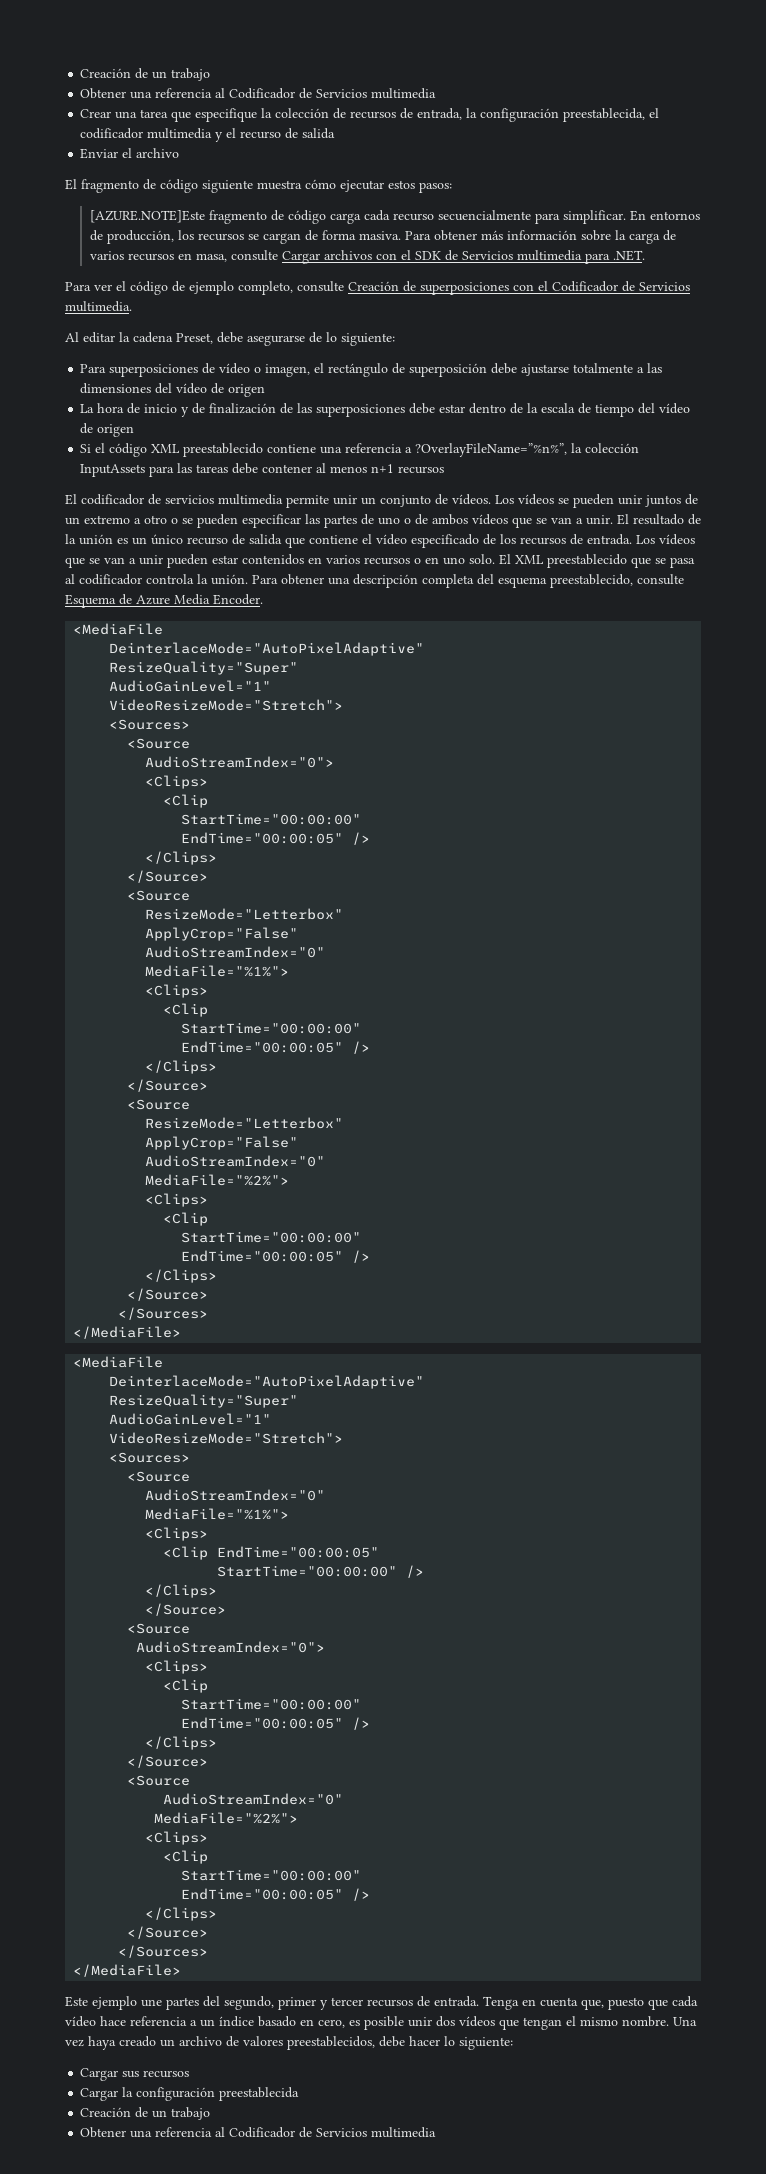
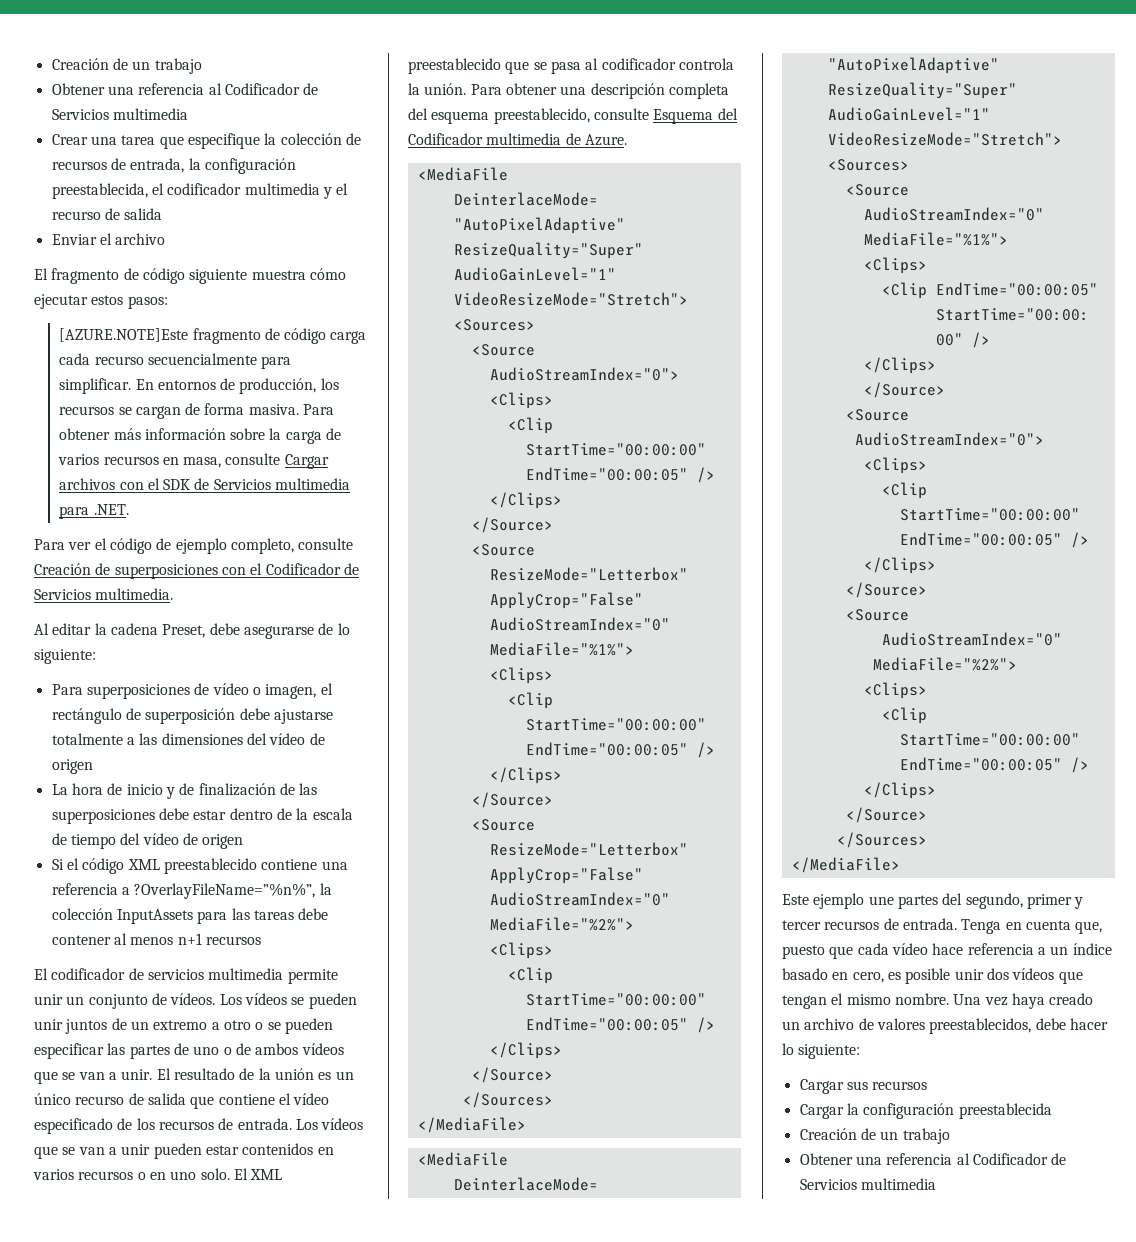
[119,594,263,605] de Azure Media Encoder. -> [717,108,738,120] [408,133,627,146] del Codificador multimedia de Azure.

